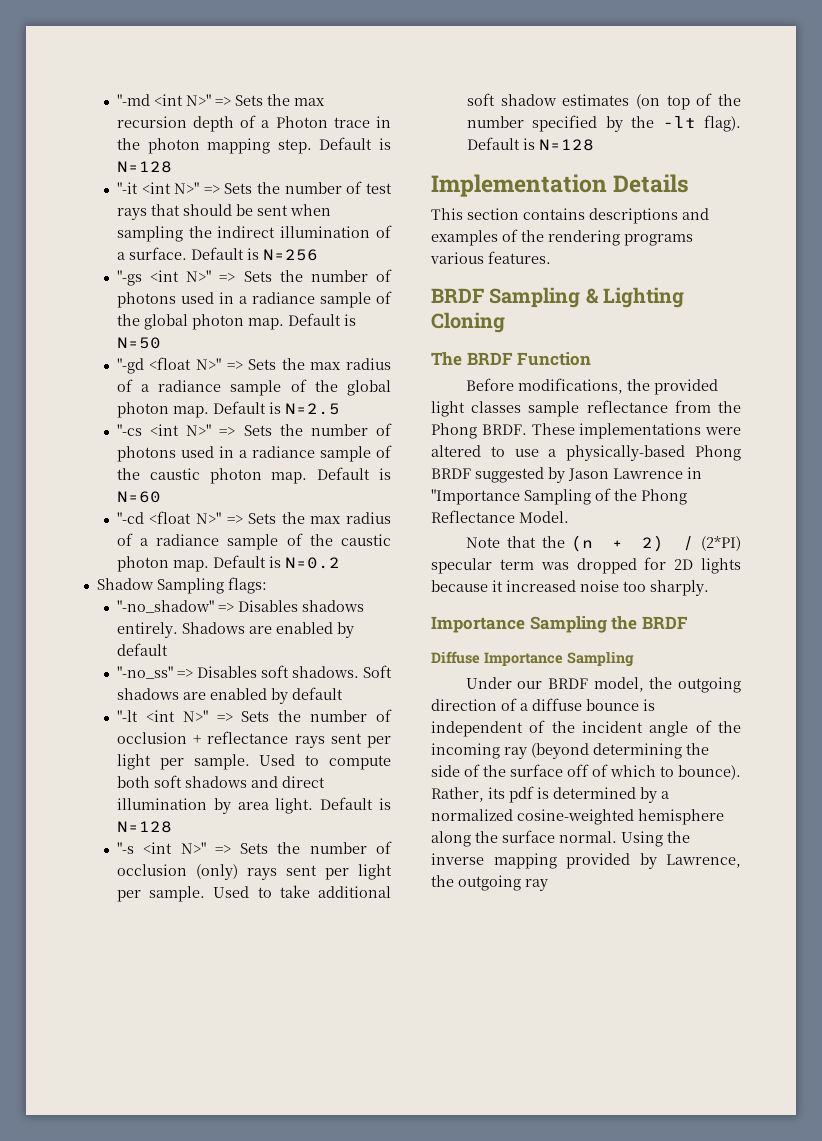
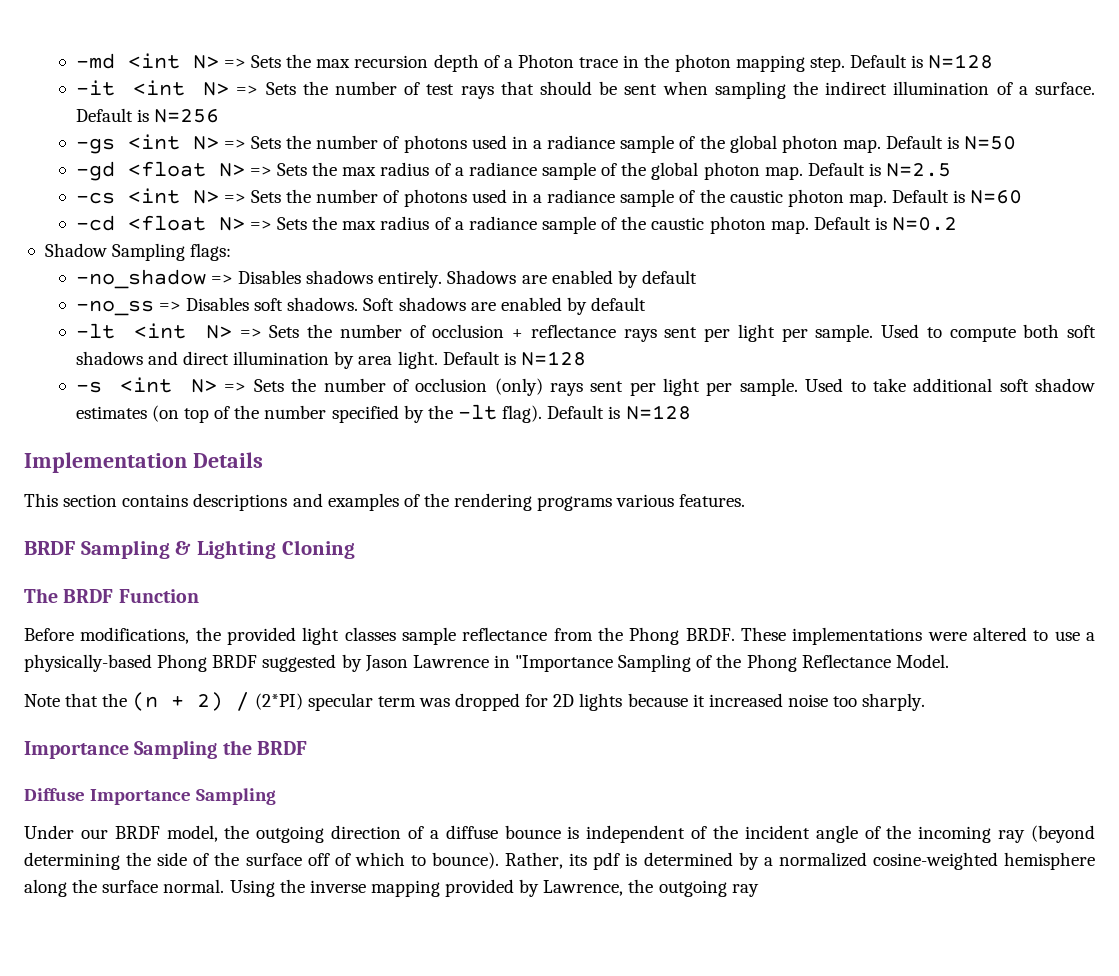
[116,94,211,106] "-md <int N>" -> [75,53,219,69] -md <int N>
[116,182,200,194] "-it <int N>" -> [75,80,230,96] -it <int N>
[116,270,212,286] "-gs <int N>" -> [75,134,219,154] -gs <int N>
[116,357,222,374] "-gd <float N>" -> [75,161,245,181] -gd <float N>
[116,424,212,436] "-cs <int N>" -> [75,188,219,204] -cs <int N>
[116,511,222,524] "-cd <float N>" -> [75,215,245,231] -cd <float N>
[116,600,214,613] "-no_shadow" -> [75,269,206,289] -no_shadow
[116,666,173,679] "-no_ss" -> [75,300,154,316] -no_ss
[116,710,208,722] "-lt <int N>" -> [75,323,233,339] -lt <int N>
[116,842,206,854] "-s <int N>" -> [75,377,218,393] -s <int N>

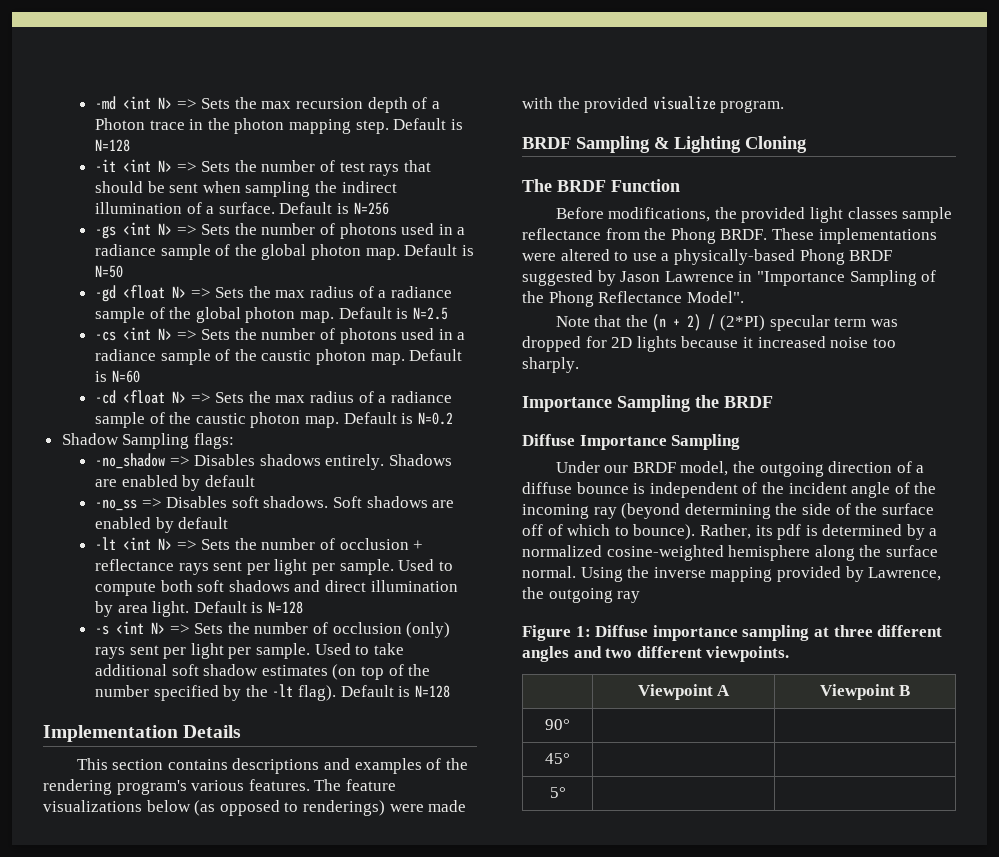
[537,496,613,511] programs -> [116,780,187,795] program's
(746, 500) none -> [314,779,396,791] [43,800,467,816] [522,96,785,113] The feature visualizations below (as opposed to renderings) were made with the provided visualize program.
[895,654,949,668] Model. -> [686,291,744,303] Model".
(759, 890) none -> [522,625,943,641] [522,646,790,662] [637,684,731,700] [819,684,911,700] [545,719,570,730] [545,753,570,764] [549,787,566,798] // Figure 1: Diffuse importance sampling at three different angles and two different viewpoints. // | Viewpoint A | Viewpoint B // 90° | | // 45° | | // 5° | |

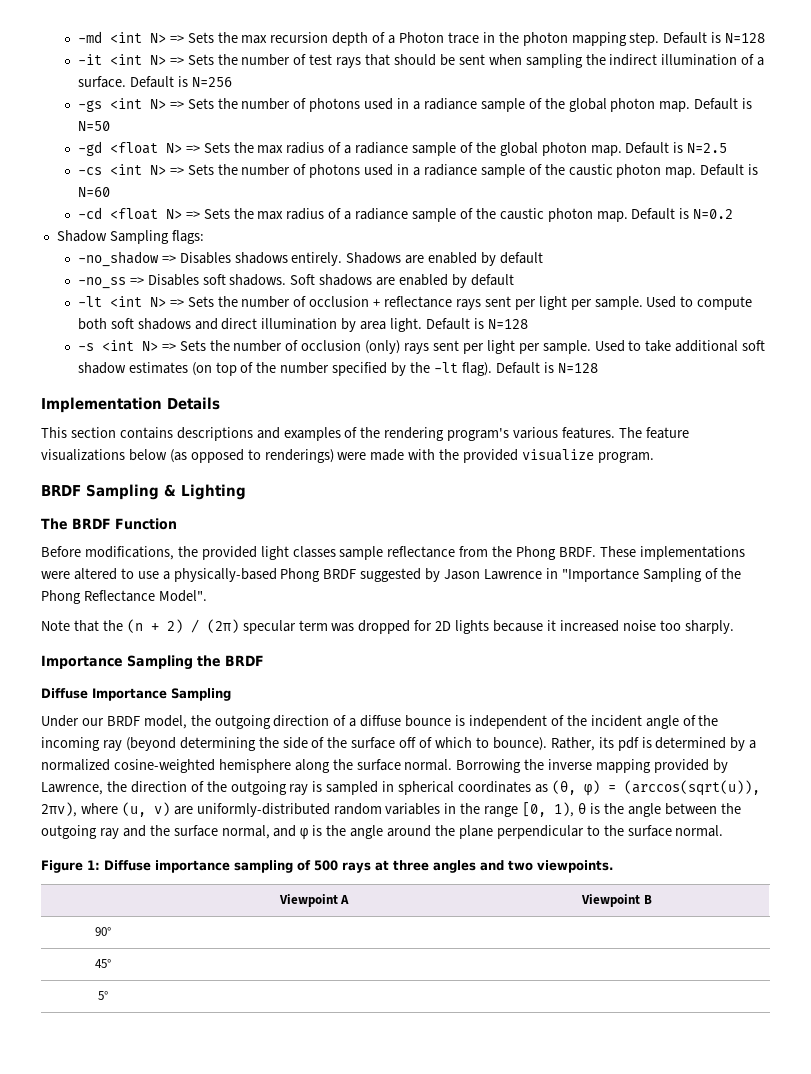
[745,136,807,153] Cloning -> (246, 492) none
[720,315,766,331] (2*PI) -> [206,619,239,633] (2π)
[580,567,623,582] Using -> [456,759,522,773] Borrowing
[548,588,641,603] outgoing ray -> [130,780,760,796] [41,802,741,817] [41,825,724,840] direction of the outgoing ray is sampled in spherical coordinates as (θ, φ) = (arccos(sqrt(u)), 2πv), where (u, v) are uniformly-distributed random variables in the range [0, 1), θ is the angle between the outgoing ray and the surface normal, and φ is the angle around the plane perpendicular to the surface normal.
(810, 633) none -> [297,860,371,873] of 500 rays
[877,625,943,637] different -> (429, 865) none
[636,646,702,658] different -> (533, 865) none

